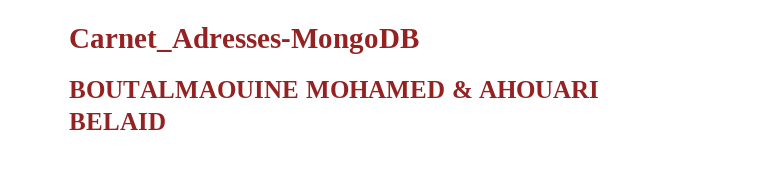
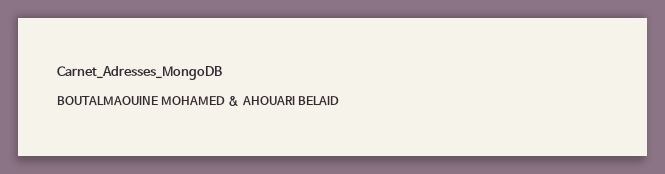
[69,27,419,54] Carnet_Adresses-MongoDB -> [57,66,222,80] Carnet_Adresses_MongoDB

